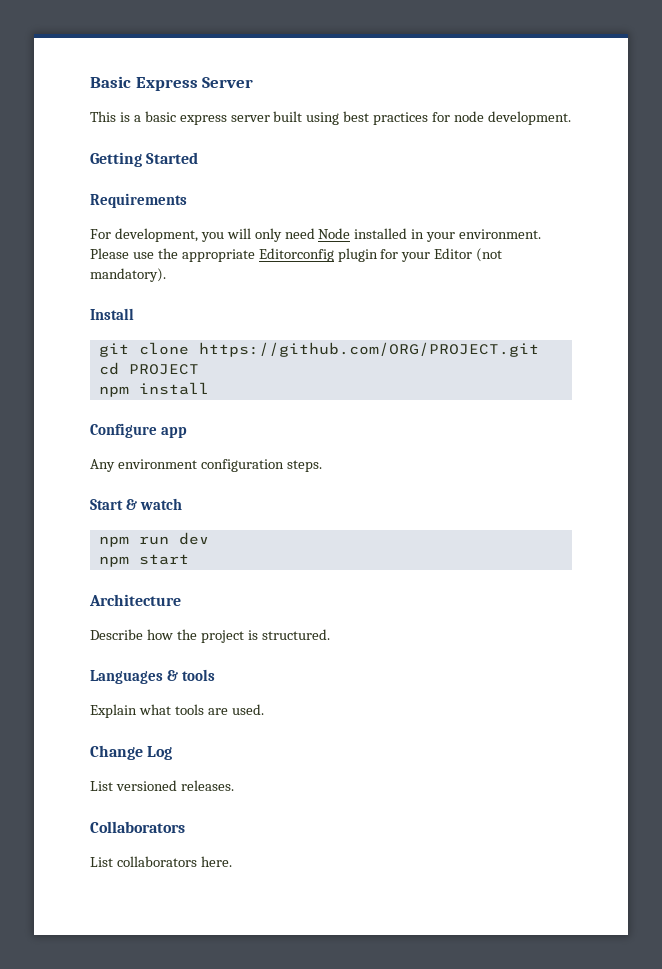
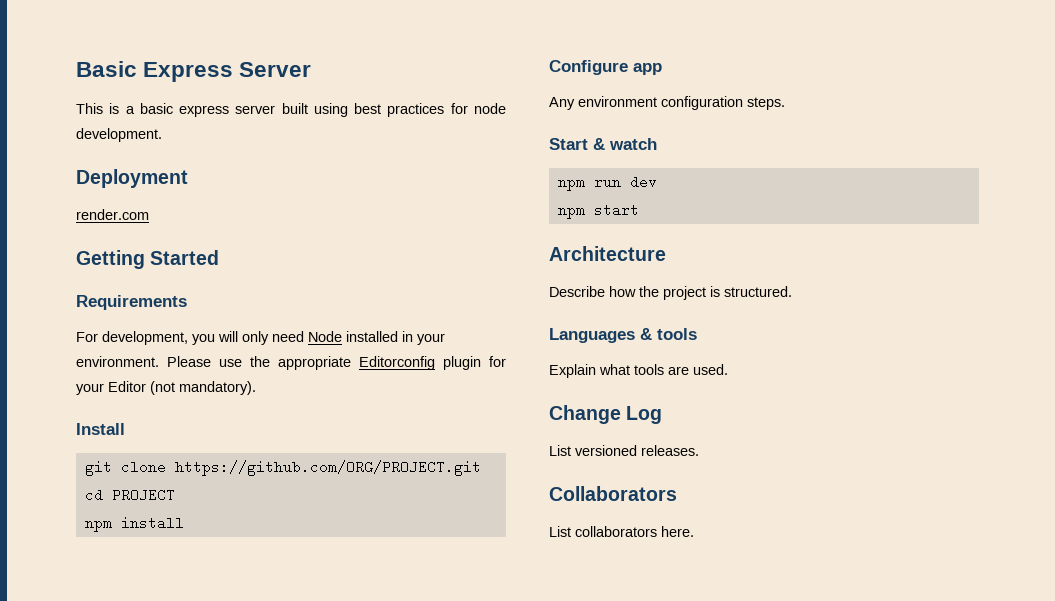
(571, 118) none -> [76,169,188,188] [76,209,149,220] // Deployment // render.com

